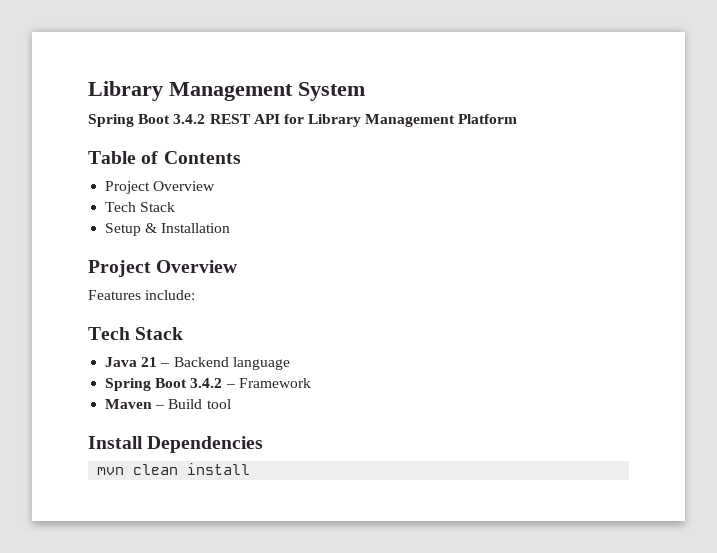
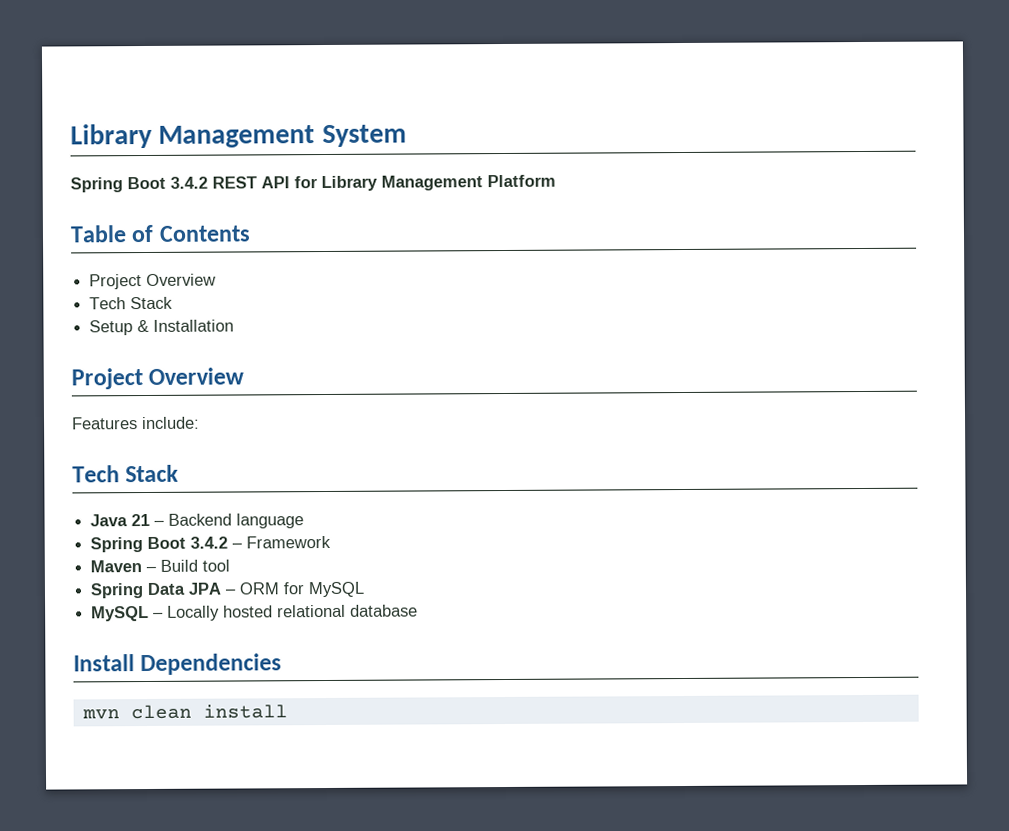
(231, 404) none -> [90,581,366,599] [91,604,419,622] // Spring Data JPA – ORM for MySQL // MySQL – Locally hosted relational database

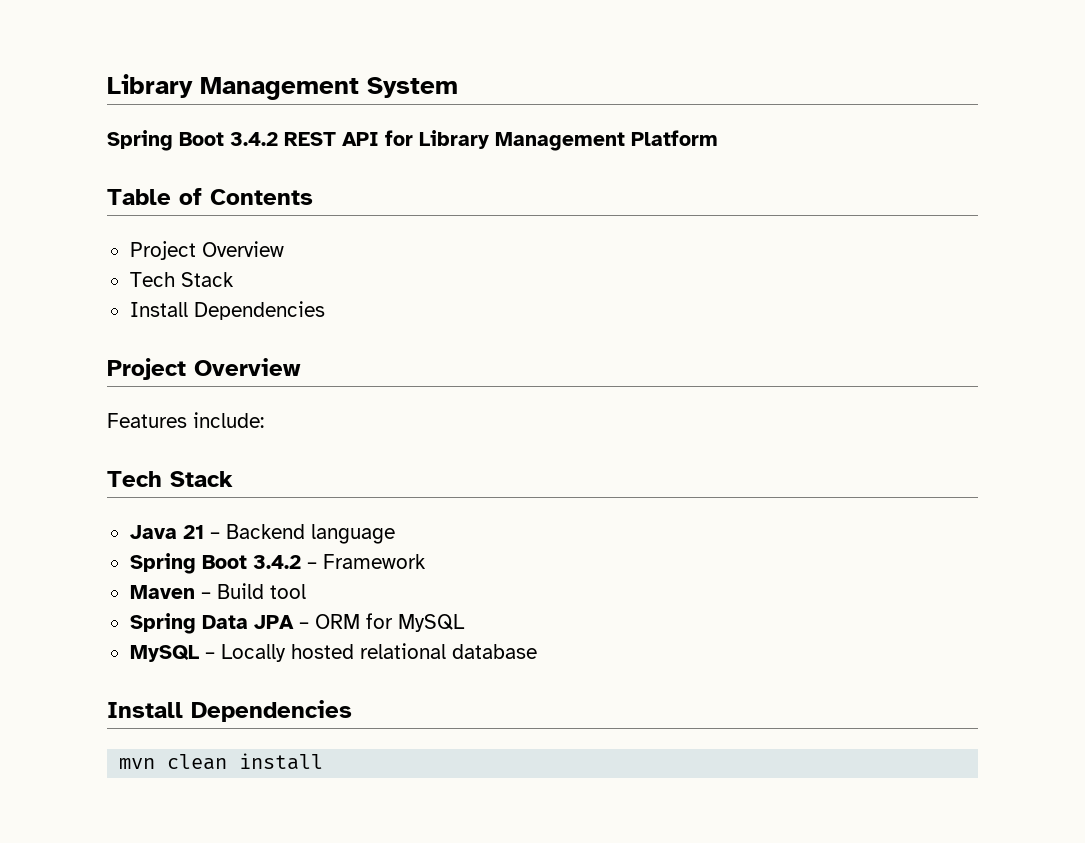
[89,319,235,336] Setup & Installation -> [129,301,325,320] Install Dependencies

